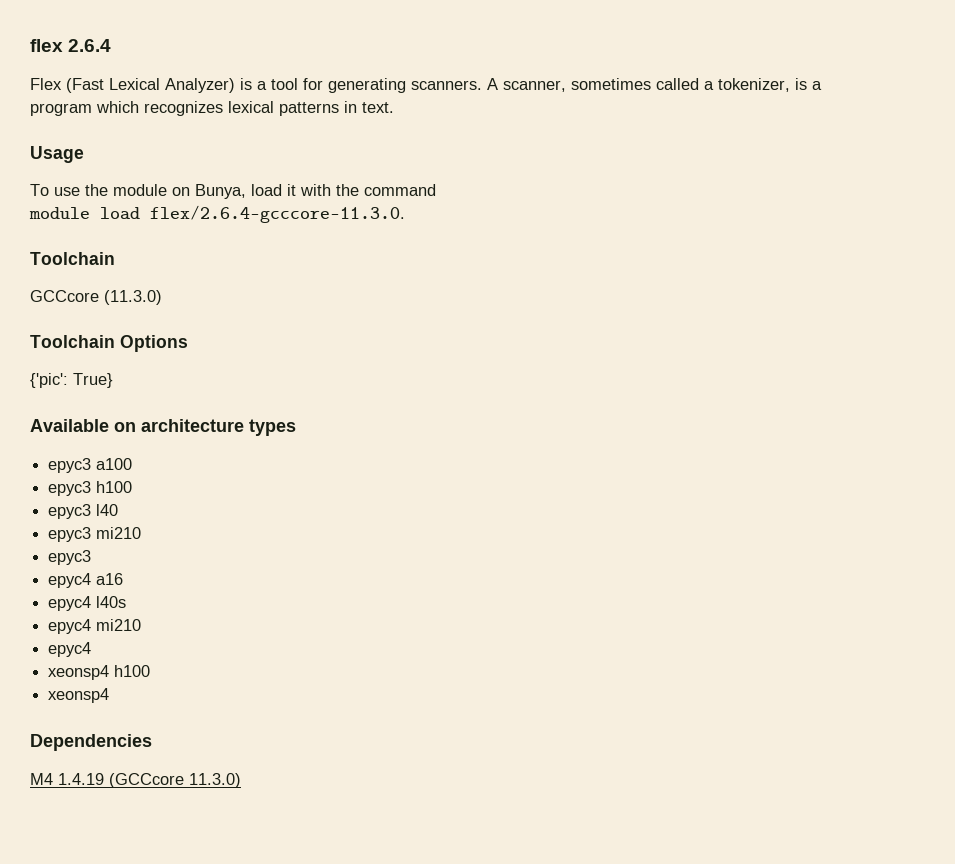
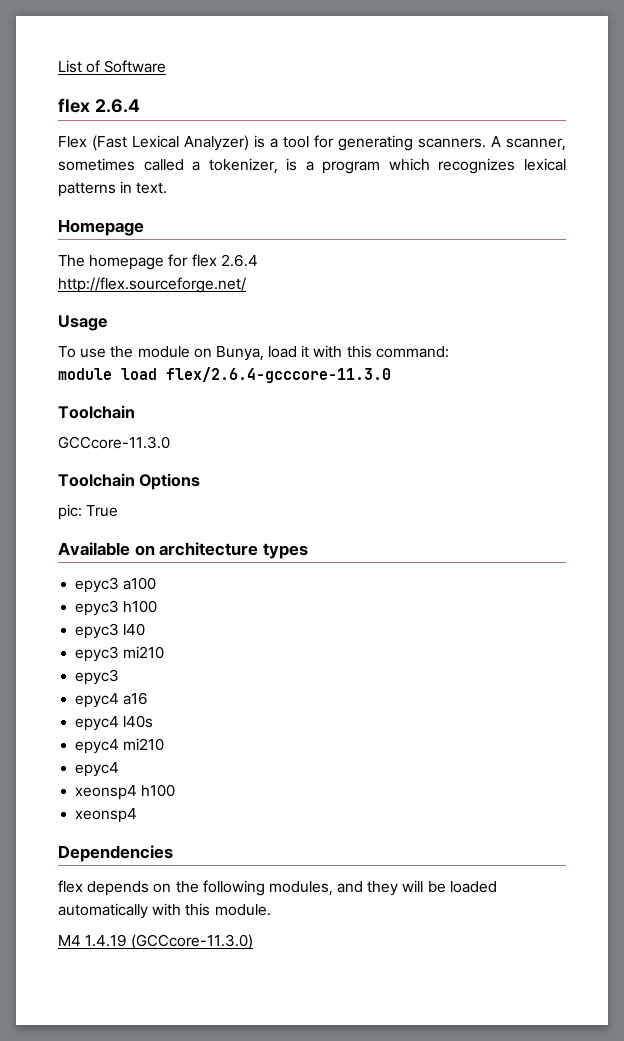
(30, 45) none -> [58,60,167,73] List of Software //
(394, 107) none -> [58,219,144,236] [58,254,258,270] [58,277,246,293] // Homepage // The homepage for flex 2.6.4 // http://flex.sourceforge.net/
[336,184,436,196] the command -> [346,345,449,358] this command:
[150,205,405,223] flex/2.6.4-gcccore-11.3.0. -> [166,367,391,383] flex/2.6.4-gcccore-11.3.0
[30,290,162,305] GCCcore (11.3.0) -> [58,436,170,449] GCCcore-11.3.0
[30,373,113,388] {'pic': True} -> [58,504,119,520] pic: True
(152, 742) none -> [58,880,497,896] [58,903,271,919] // flex depends on the following modules, and they will be loaded automatically with this module.
[109,773,241,788] (GCCcore 11.3.0) -> [131,934,254,950] (GCCcore-11.3.0)

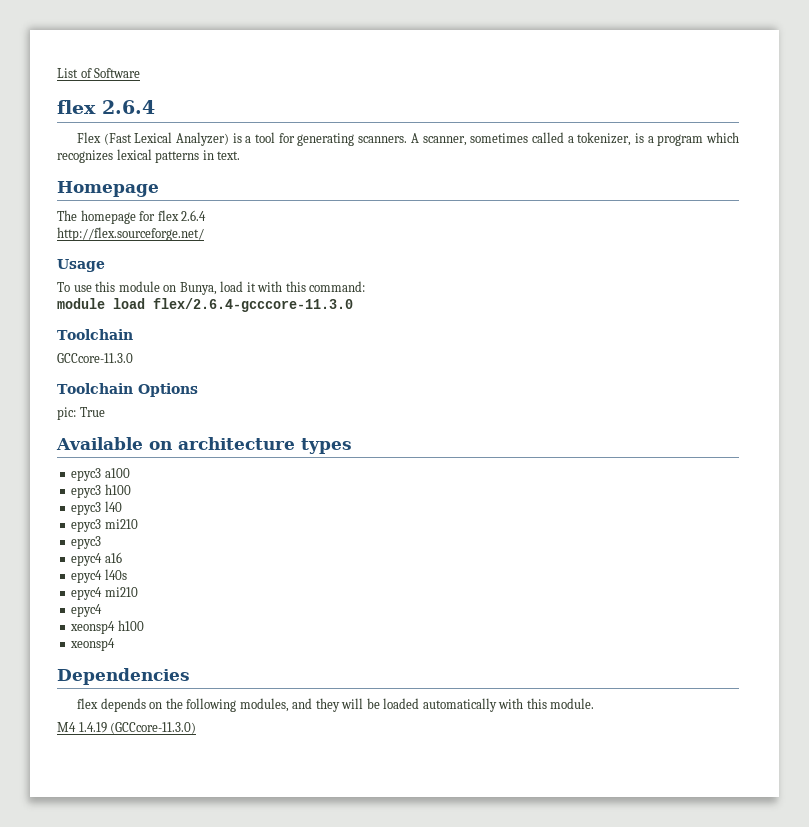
[110,346,134,358] the -> [95,281,116,292] this

